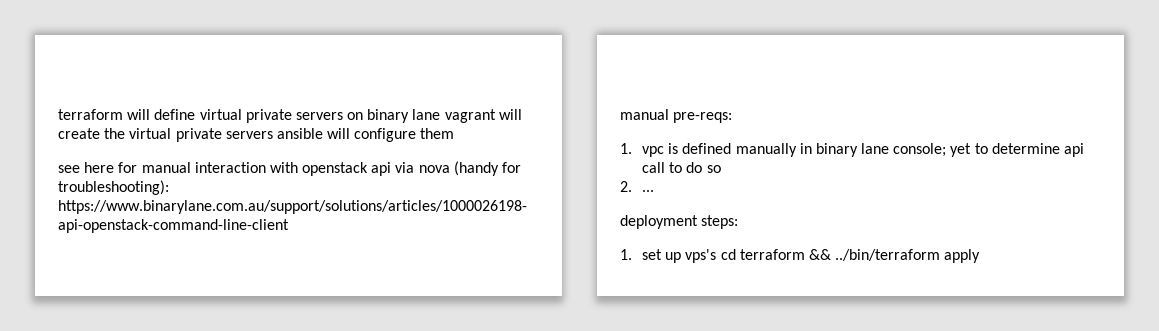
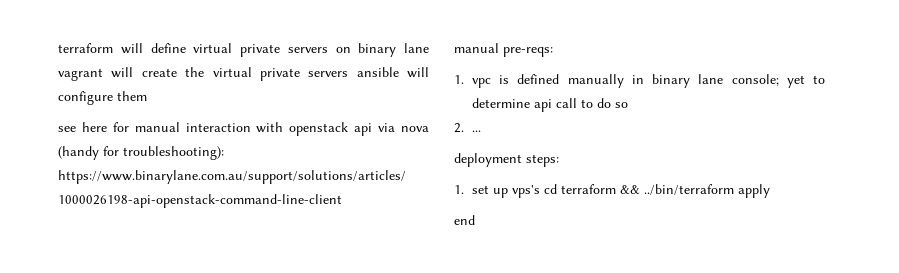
(981, 256) none -> [454,215,475,225] // end

